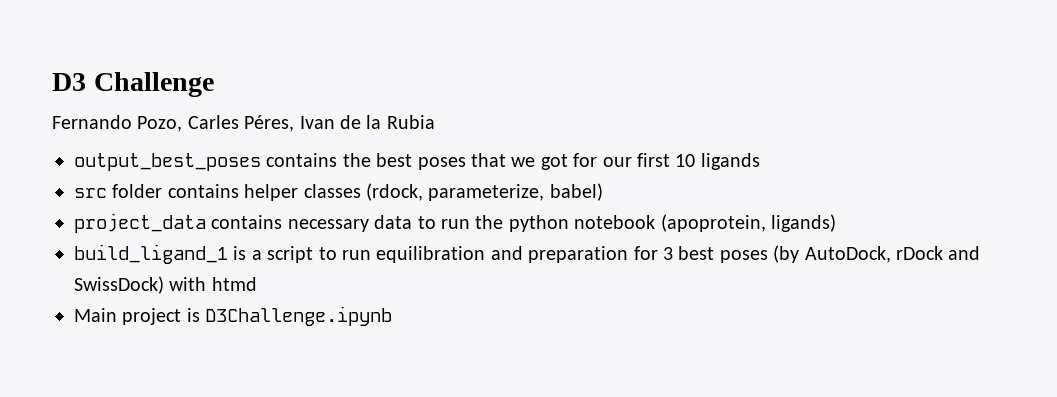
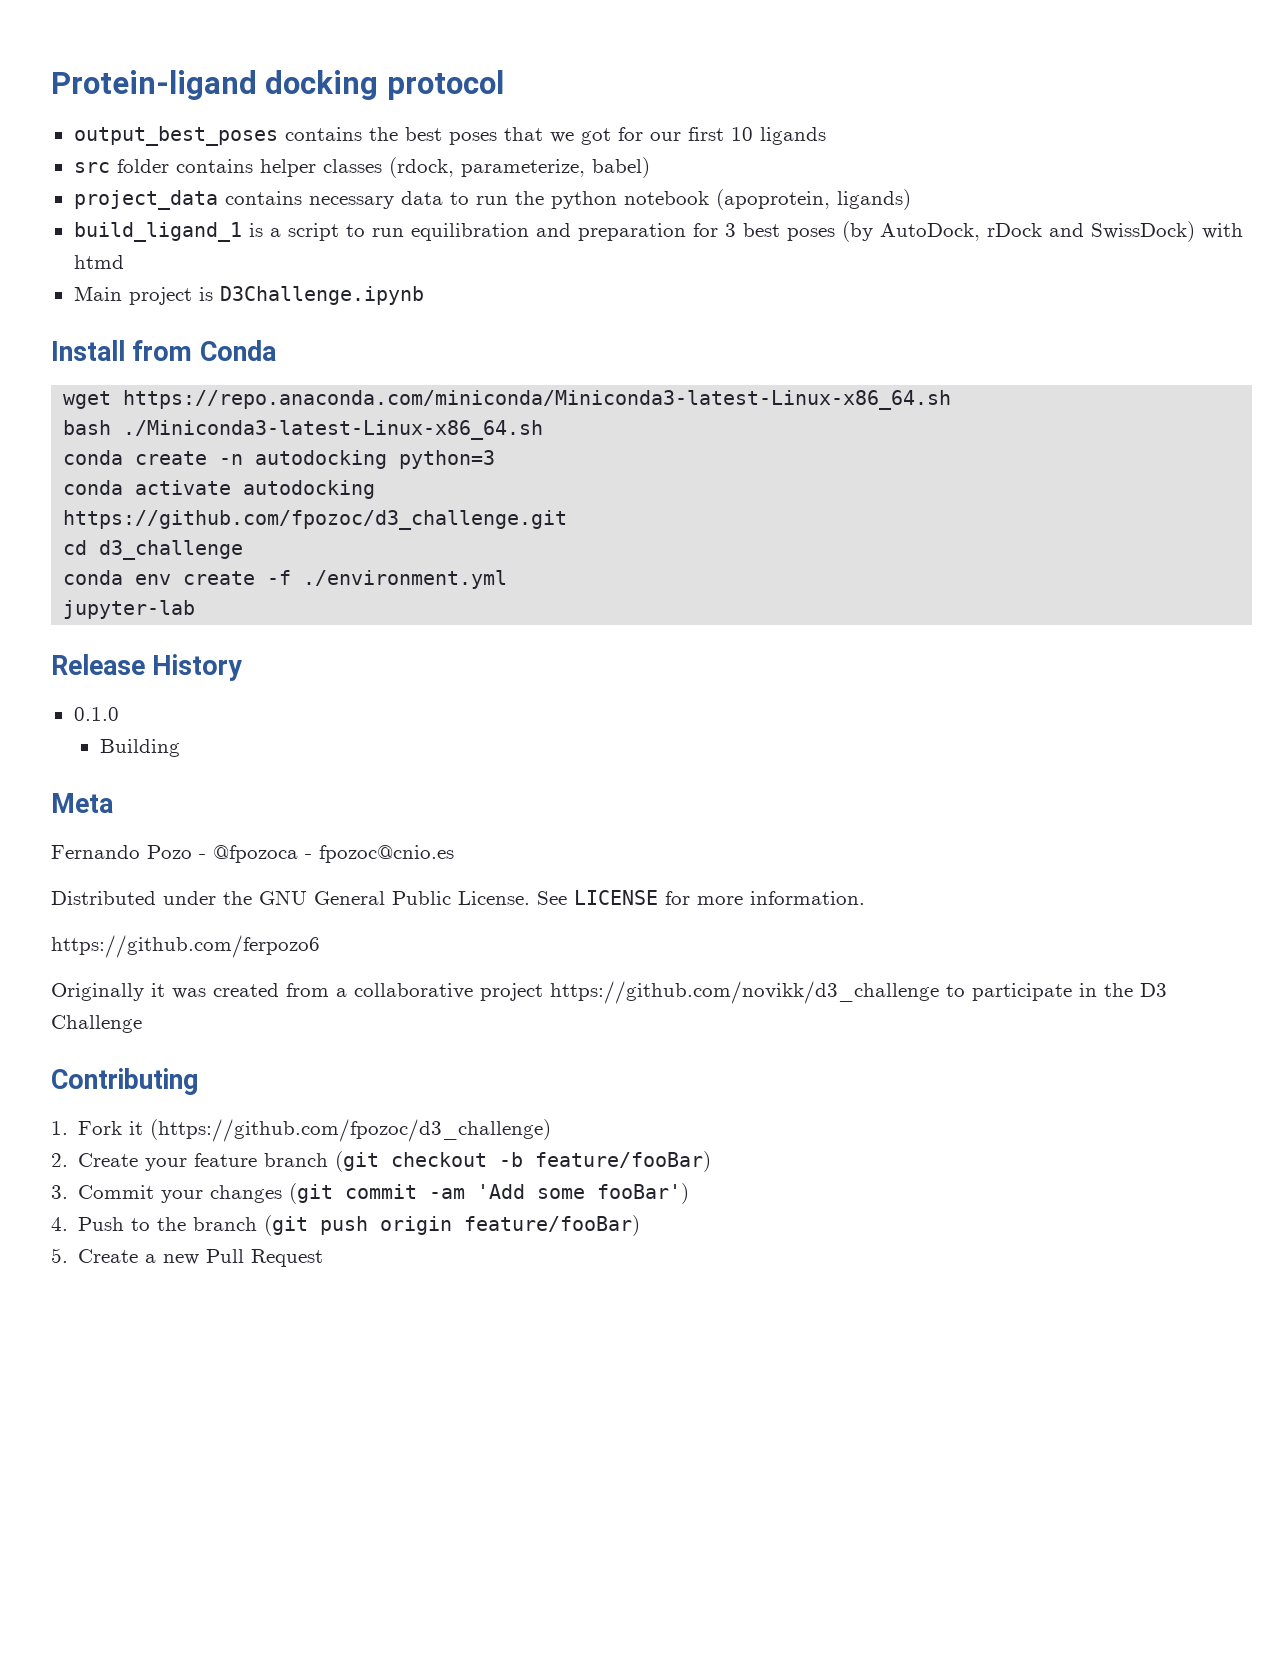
[52,72,214,97] [52,115,435,132] D3 Challenge // Fernando Pozo, Carles Péres, Ivan de la Rubia -> [51,70,504,100] Protein-ligand docking protocol
(393, 316) none -> [51,340,276,361] [63,390,952,410] [63,420,544,440] [63,450,496,469] [63,480,376,499] [63,510,568,530] [63,540,244,560] [63,570,508,589] [63,600,196,619] [51,654,243,681] [73,707,119,721] [99,739,180,757] [51,793,113,813] [51,845,454,863] [51,890,865,905] [51,935,320,958] [51,981,1167,1004] [51,1015,142,1033] [51,1068,198,1095] [51,1119,552,1142] [51,1151,712,1172] [51,1183,690,1204] [51,1215,641,1236] [51,1248,324,1267] // Install from Conda // wget https://repo.anaconda.com/miniconda/Miniconda3-latest-Linux-x86_64.sh // bash ./Miniconda3-latest-Linux-x86_64.sh // conda create -n autodocking python=3 // conda activate autodocking // https://github.com/fpozoc/d3_challenge.git // cd d3_challenge // conda env create -f ./environment.yml // jupyter-lab // Release History // 0.1.0 // Building // Meta // Fernando Pozo - @fpozoca - fpozoc@cnio.es // Distributed under the GNU General Public License. See LICENSE for more information. // https://github.com/ferpozo6 // Originally it was created from a collaborative project https://github.com/novikk/d3_challenge to participate in the D3 Challenge // Contributing // 1. Fork it (https://github.com/fpozoc/d3_challenge) // 2. Create your feature branch (git checkout -b feature/fooBar) // 3. Commit your changes (git commit -am 'Add some fooBar') // 4. Push to the branch (git push origin feature/fooBar) // 5. Create a new Pull Request

